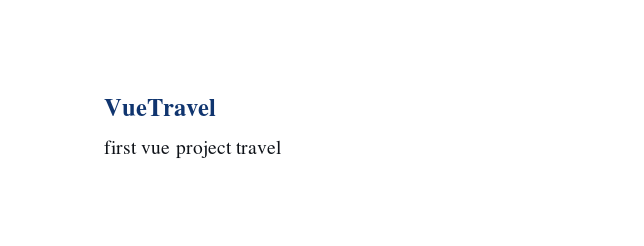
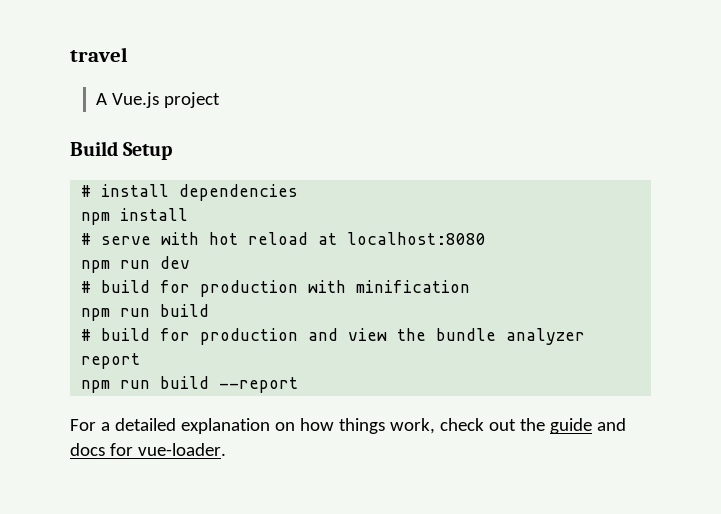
[104,99,216,116] [104,140,281,159] VueTravel // first vue project travel -> [70,47,128,62] [95,92,220,108] [70,141,173,160] [81,184,299,201] [81,208,189,225] [81,232,487,245] [81,256,191,273] [81,280,471,297] [81,304,210,321] [81,328,586,345] [81,353,141,369] [81,376,299,393] [70,418,626,434] [70,443,226,456] travel // A Vue.js project // Build Setup // # install dependencies // npm install // # serve with hot reload at localhost:8080 // npm run dev // # build for production with minification // npm run build // # build for production and view the bundle analyzer report // npm run build --report // For a detailed explanation on how things work, check out the guide and docs for vue-loader.

